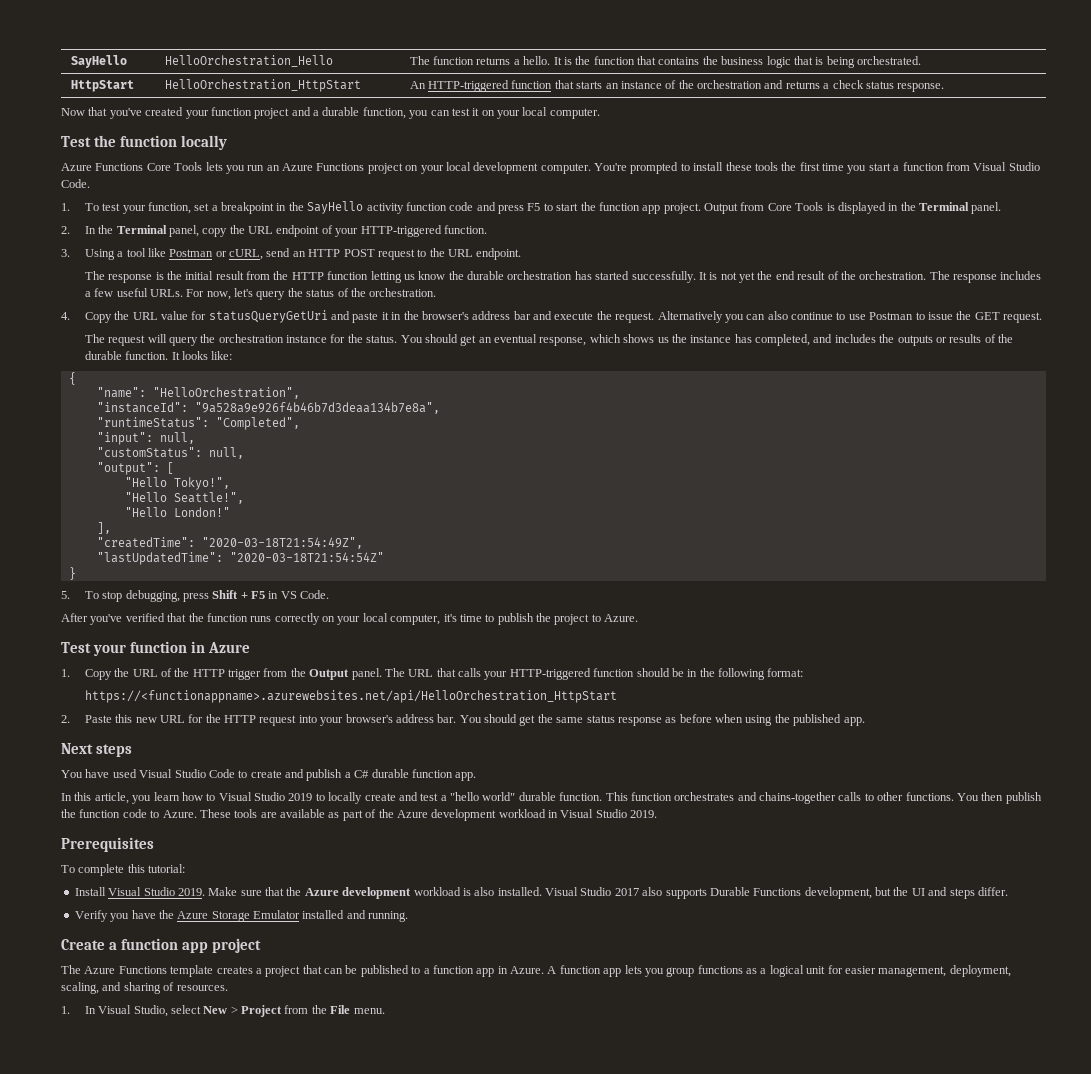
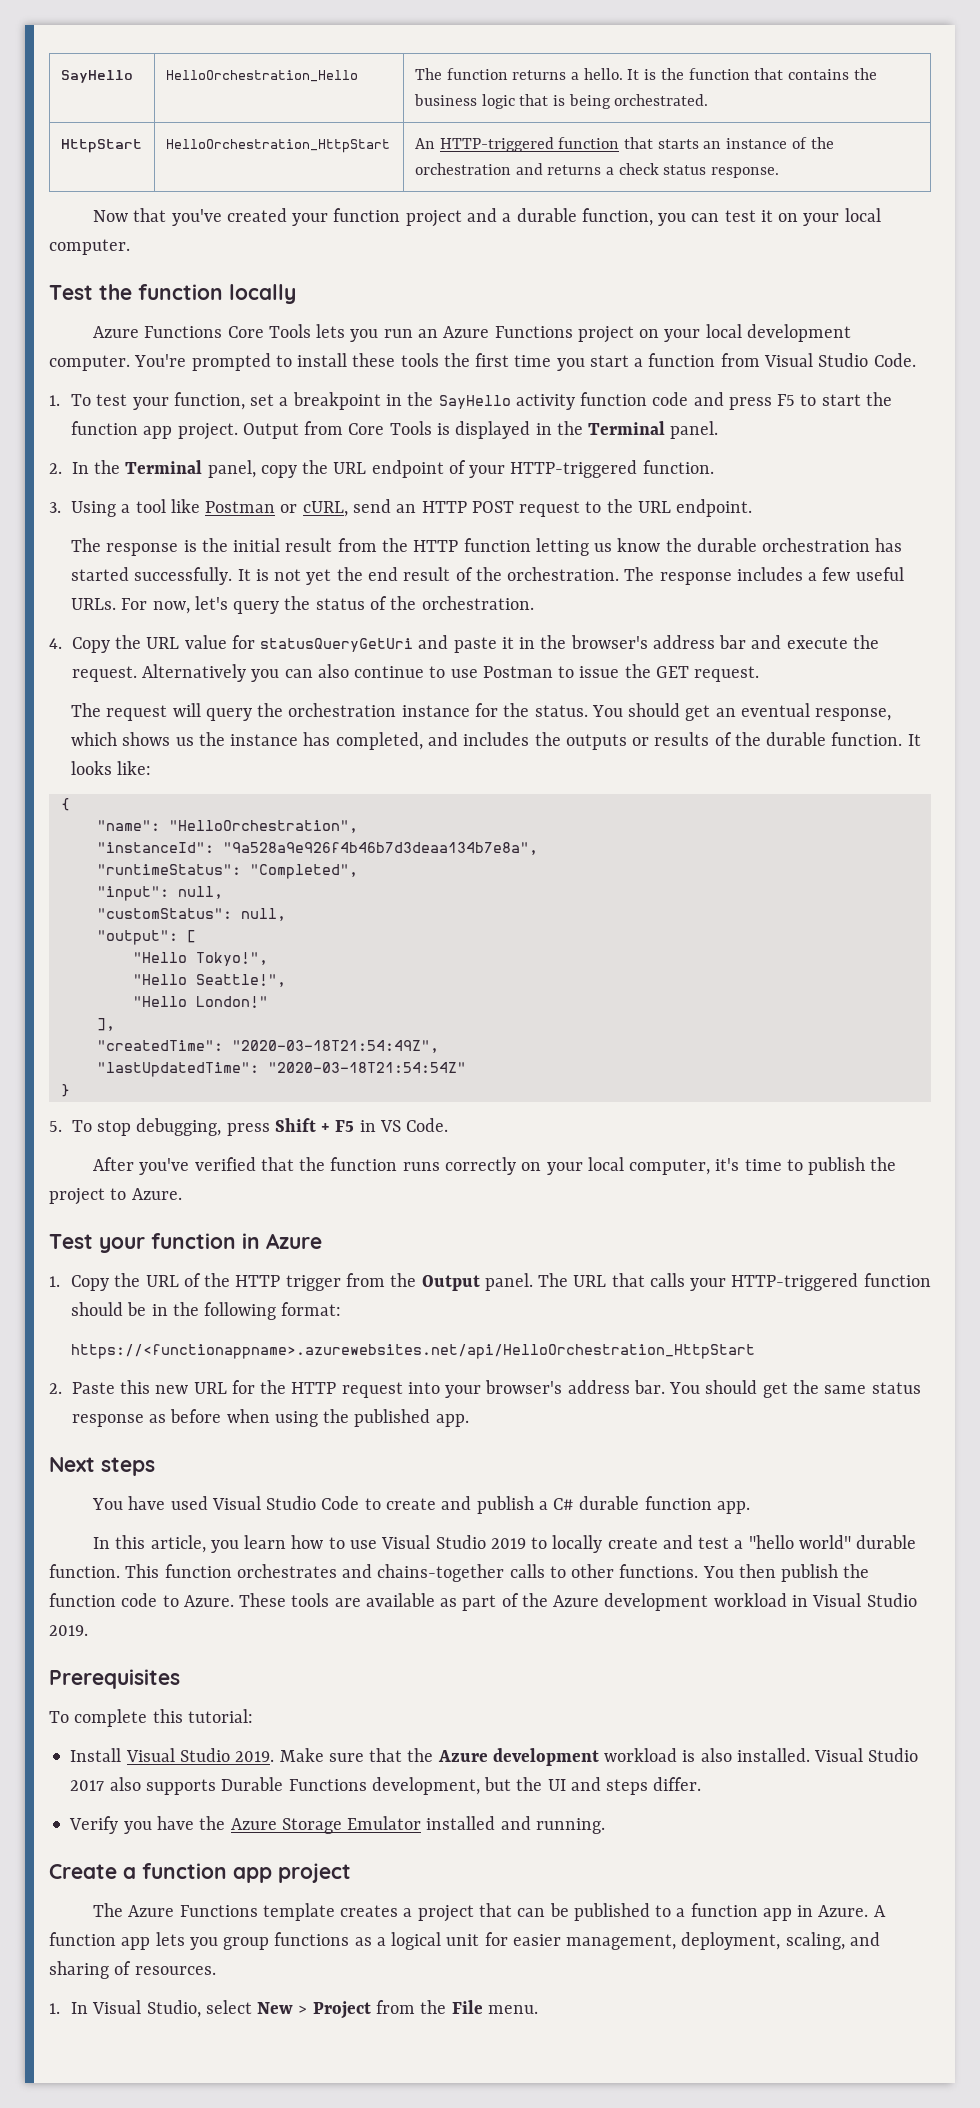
(216, 797) none -> [350,1540,378,1549] use

